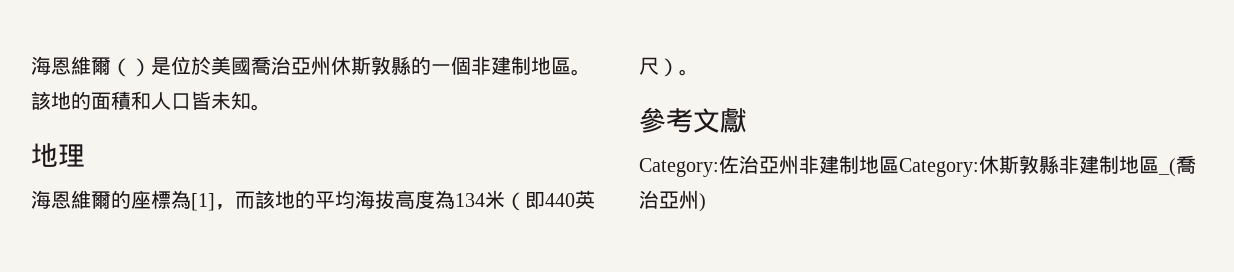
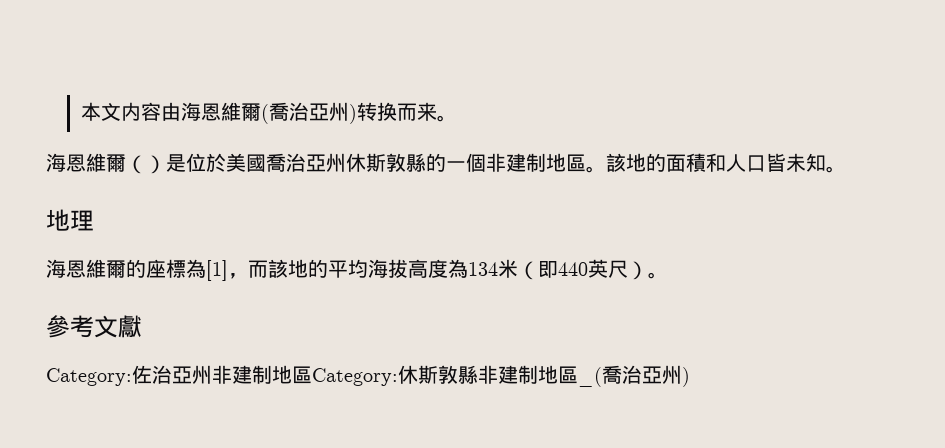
(31, 65) none -> [81,102,458,124] 本文内容由海恩維爾(喬治亞州)转换而来。 //

